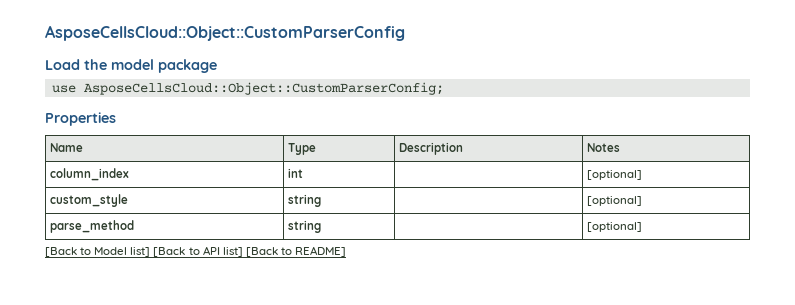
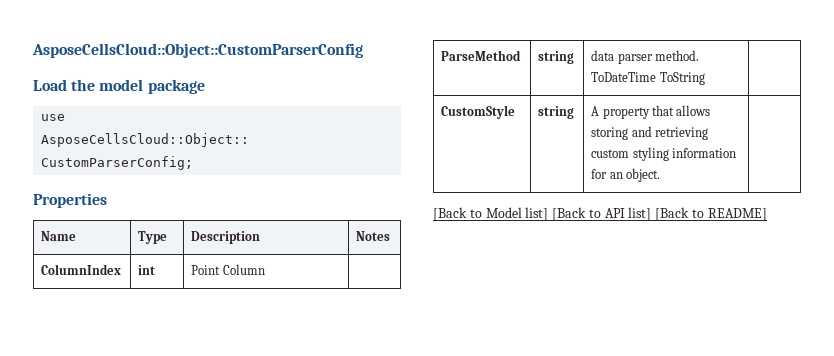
[50,168,130,181] column_index -> [41,264,122,275] ColumnIndex
[587,170,643,180] [50,194,129,207] [288,194,322,207] [587,196,643,206] [50,220,135,233] [288,220,322,233] [587,222,643,232] | [optional] // custom_style | string | | [optional] // parse_method | string | | [optional] -> [191,264,265,275] [441,50,522,61] [538,51,575,64] [591,50,699,64] [591,72,705,85] [441,105,516,119] [538,106,575,119] [591,105,711,119] [591,126,708,140] [591,147,736,161] [591,168,660,182] Point Column | // ParseMethod | string | data parser method. ToDateTime ToString | // CustomStyle | string | A property that allows storing and retrieving custom styling information for an object. |

